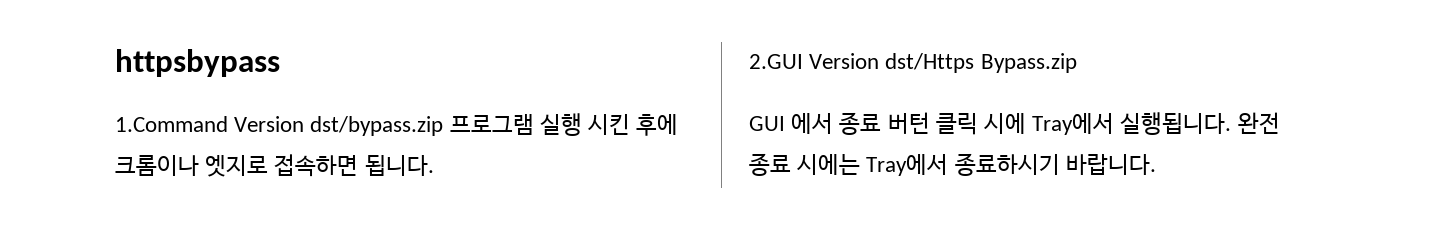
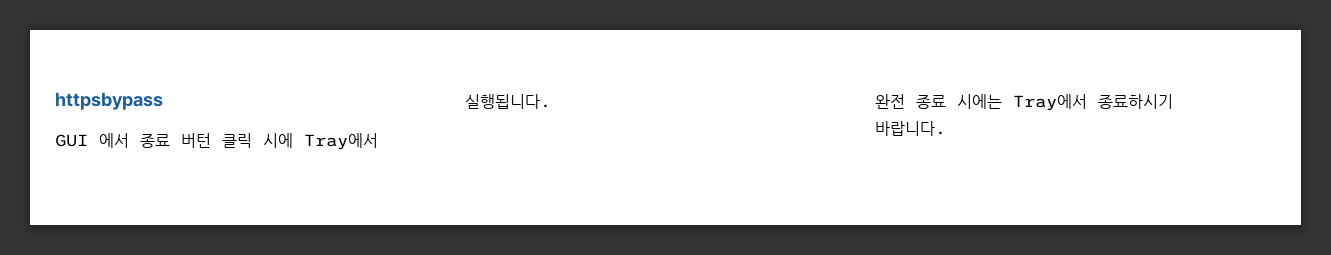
[115,113,679,136] [115,154,434,177] [749,53,1077,73] // 1.Command Version dst/bypass.zip 프로그램 실행 시킨 후에 크롬이나 엣지로 접속하면 됩니다. // 2.GUI Version dst/Https Bypass.zip -> (163, 101) none
(1232, 123) none -> (551, 101) //

